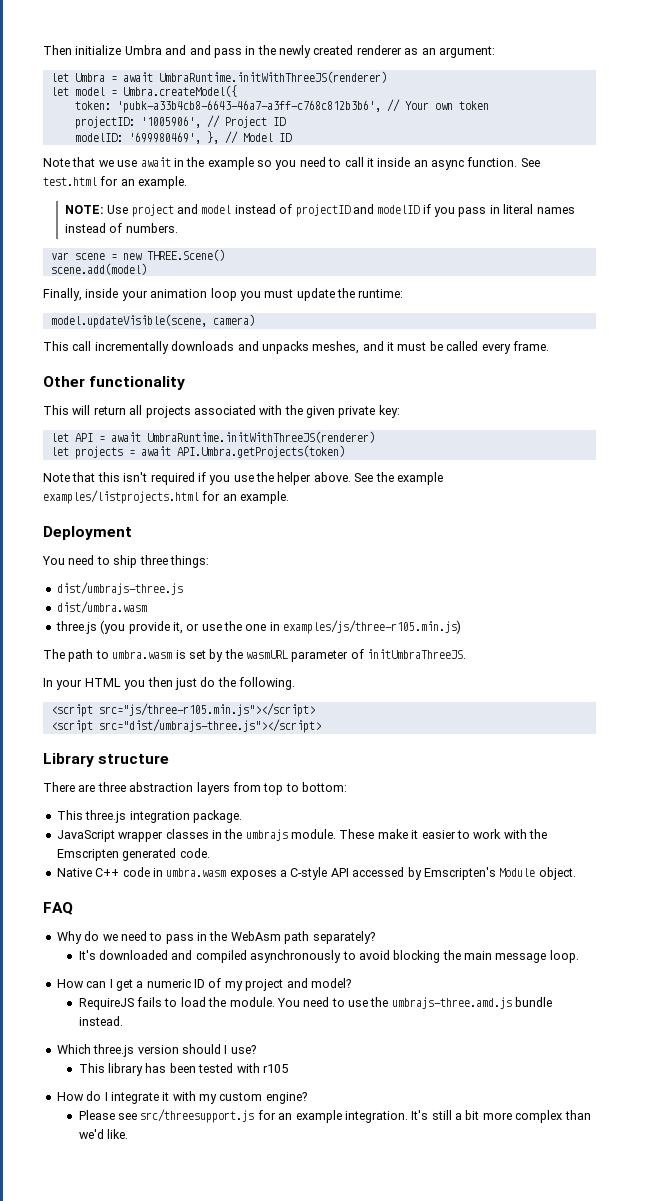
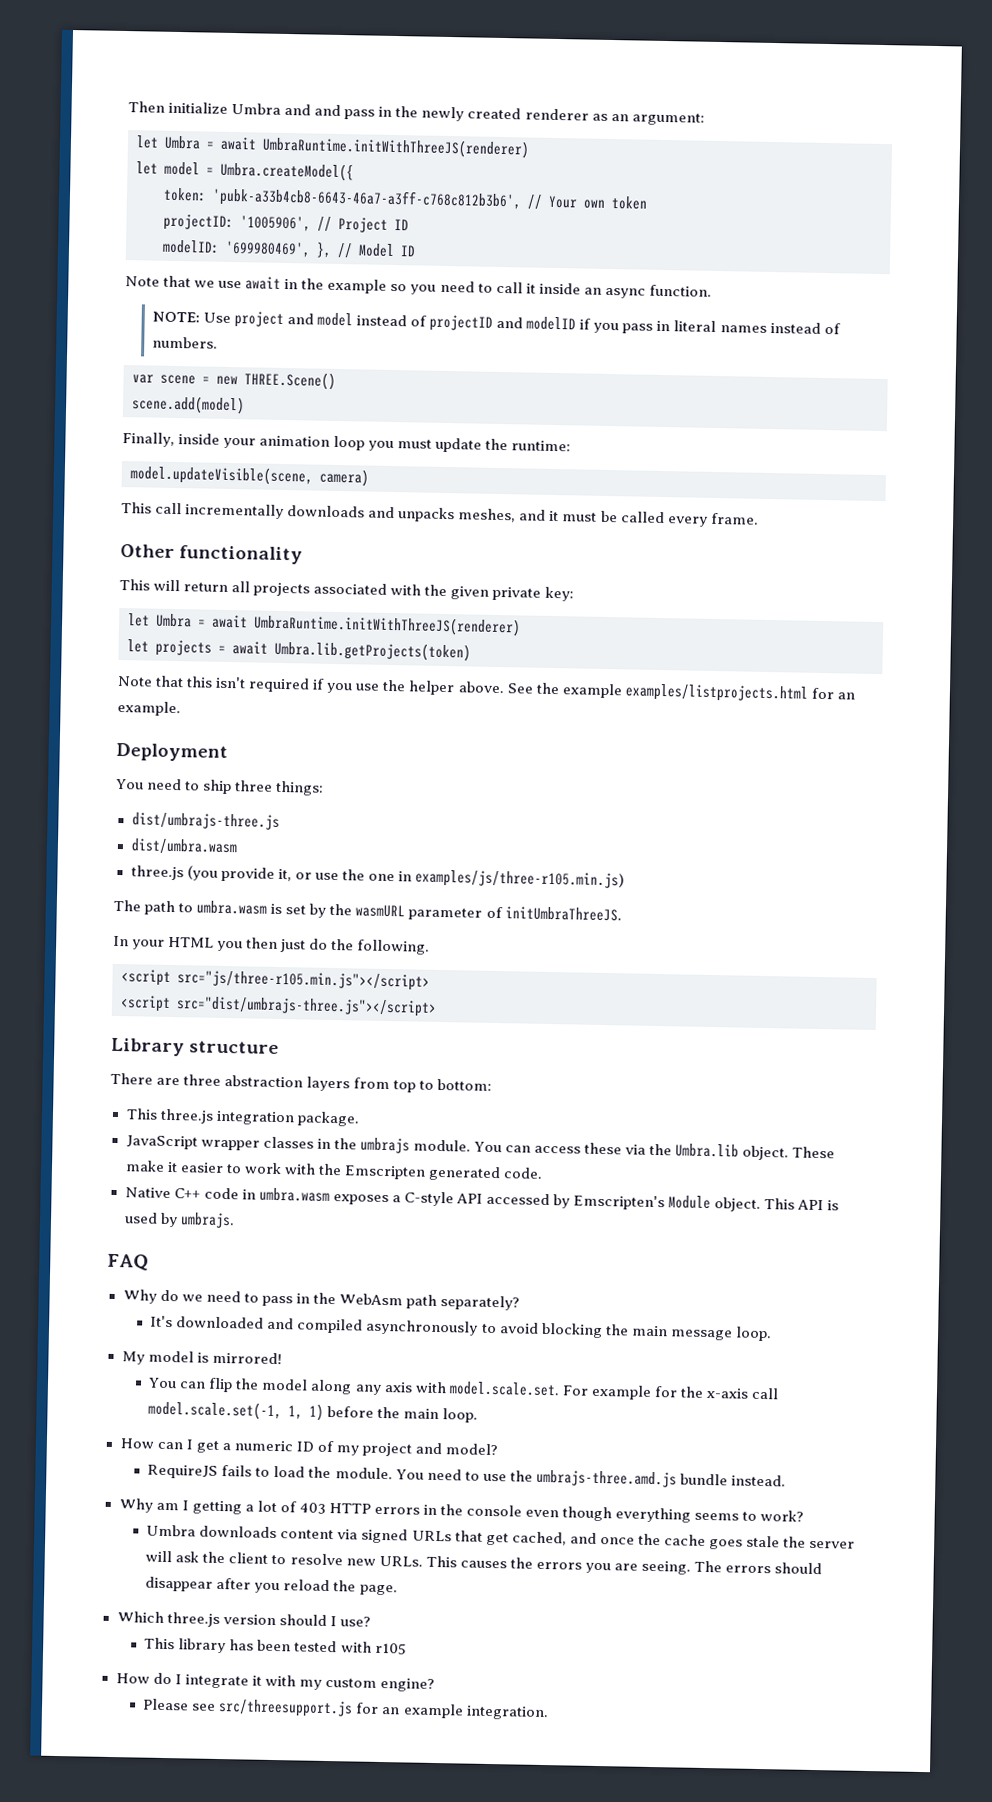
[520,158,540,167] [43,176,188,189] See test.html for an example. -> (712, 290) none
[74,433,93,442] API -> [156,613,192,628] Umbra
[176,445,345,458] API.Umbra.getProjects(token) -> [274,640,471,662] Umbra.lib.getProjects(token)
(336, 834) none -> [473,1141,790,1161] You can access these via the Umbra.lib object.
(576, 873) none -> [764,1198,840,1211] [123,1212,235,1229] This API is used by umbrajs.
(579, 956) none -> [121,1350,282,1365] [148,1377,779,1400] [148,1400,479,1423] // My model is mirrored! // You can flip the model along any axis with model.scale.set. For example for the x-axis call model.scale.set(-1, 1, 1) before the main loop.
(123, 1021) none -> [118,1498,805,1523] [146,1524,856,1550] [145,1550,823,1575] [145,1576,398,1596] // Why am I getting a lot of 403 HTTP errors in the console even though everything seems to work? // Umbra downloads content via signed URLs that get cached, and once the cache goes stale the server will ask the client to resolve new URLs. This causes the errors you are seeing. The errors should disappear after you reload the page.
[411,1110,591,1123] [78,1129,128,1139] It's still a bit more complex than we'd like. -> (549, 1713) none

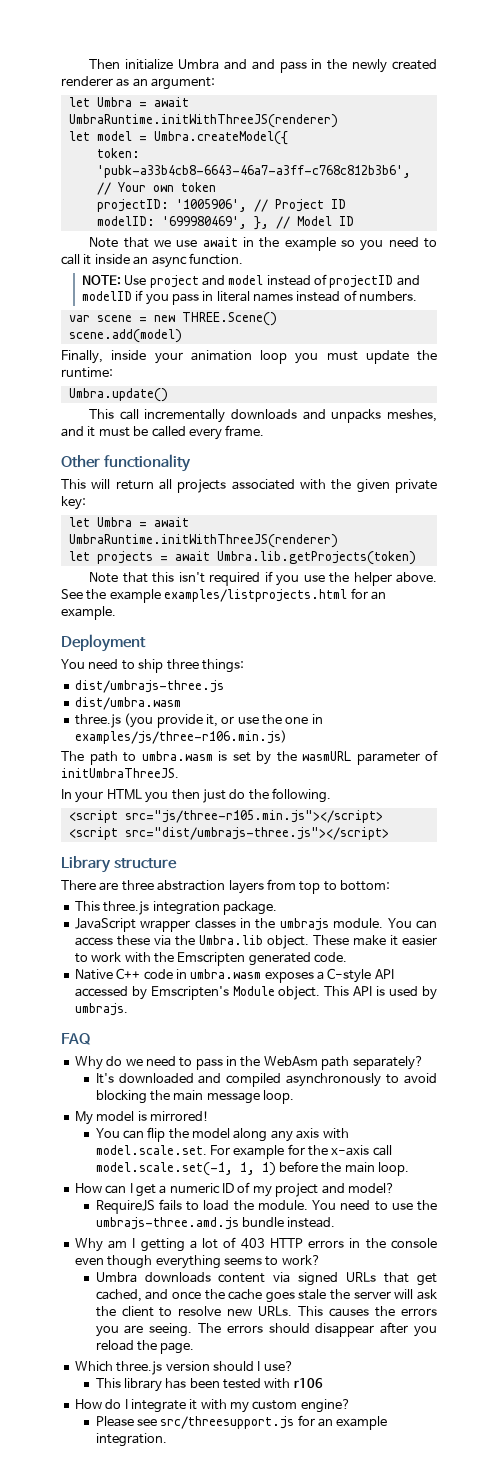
[130,465,369,487] model.updateVisible(scene, camera) -> [68,388,168,402] Umbra.update()
[414,869,625,890] examples/js/three-r105.min.js) -> [74,730,287,744] examples/js/three-r106.min.js)
[374,1642,407,1655] r105 -> [293,1378,323,1388] r106

